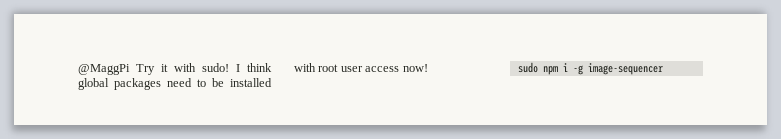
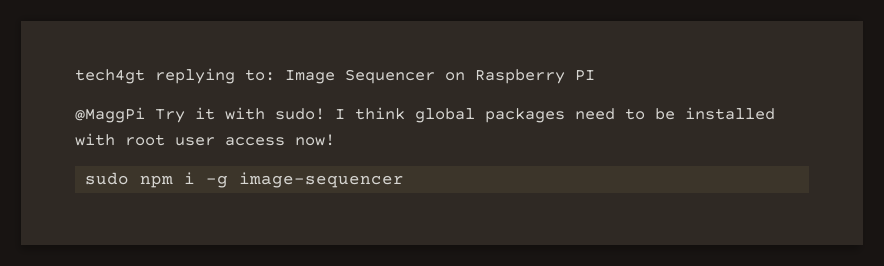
(78, 69) none -> [75,68,595,84] tech4gt replying to: Image Sequencer on Raspberry PI //

